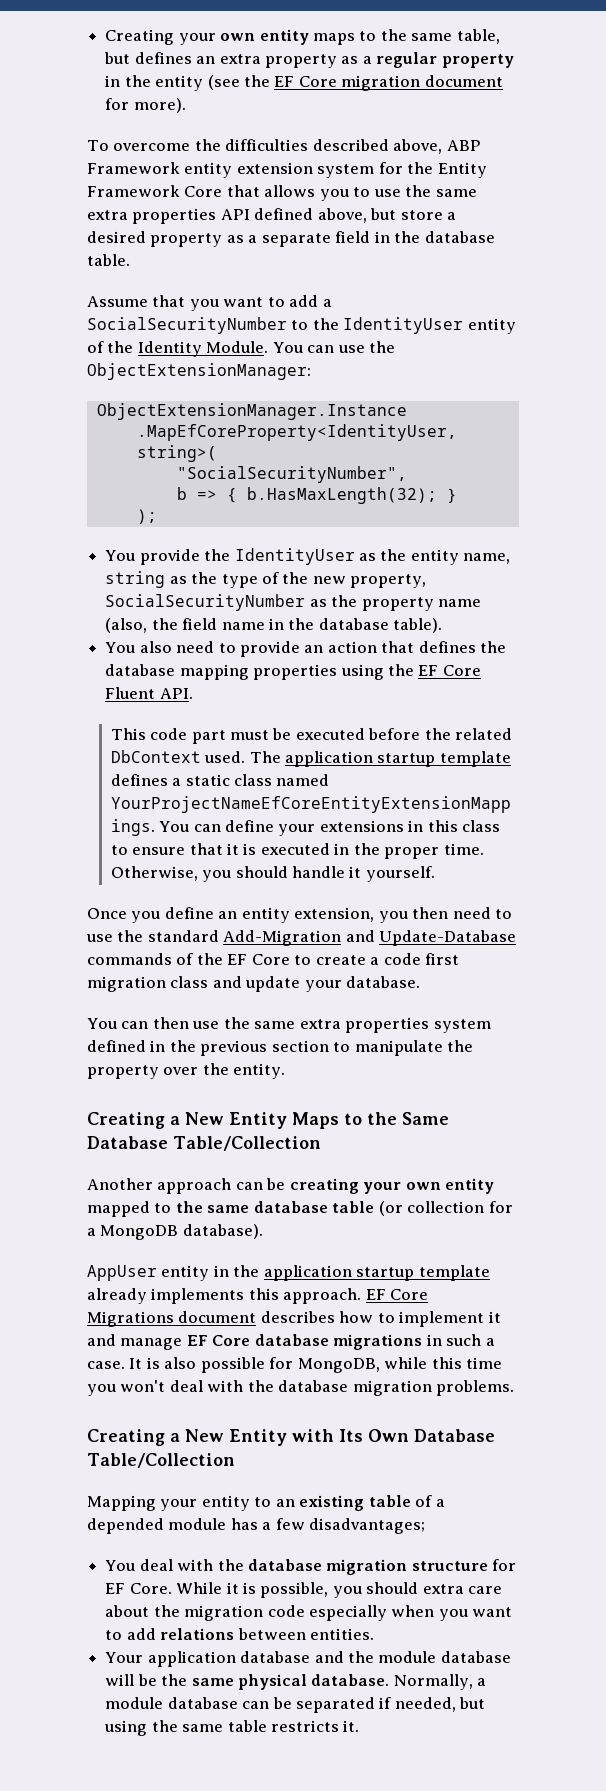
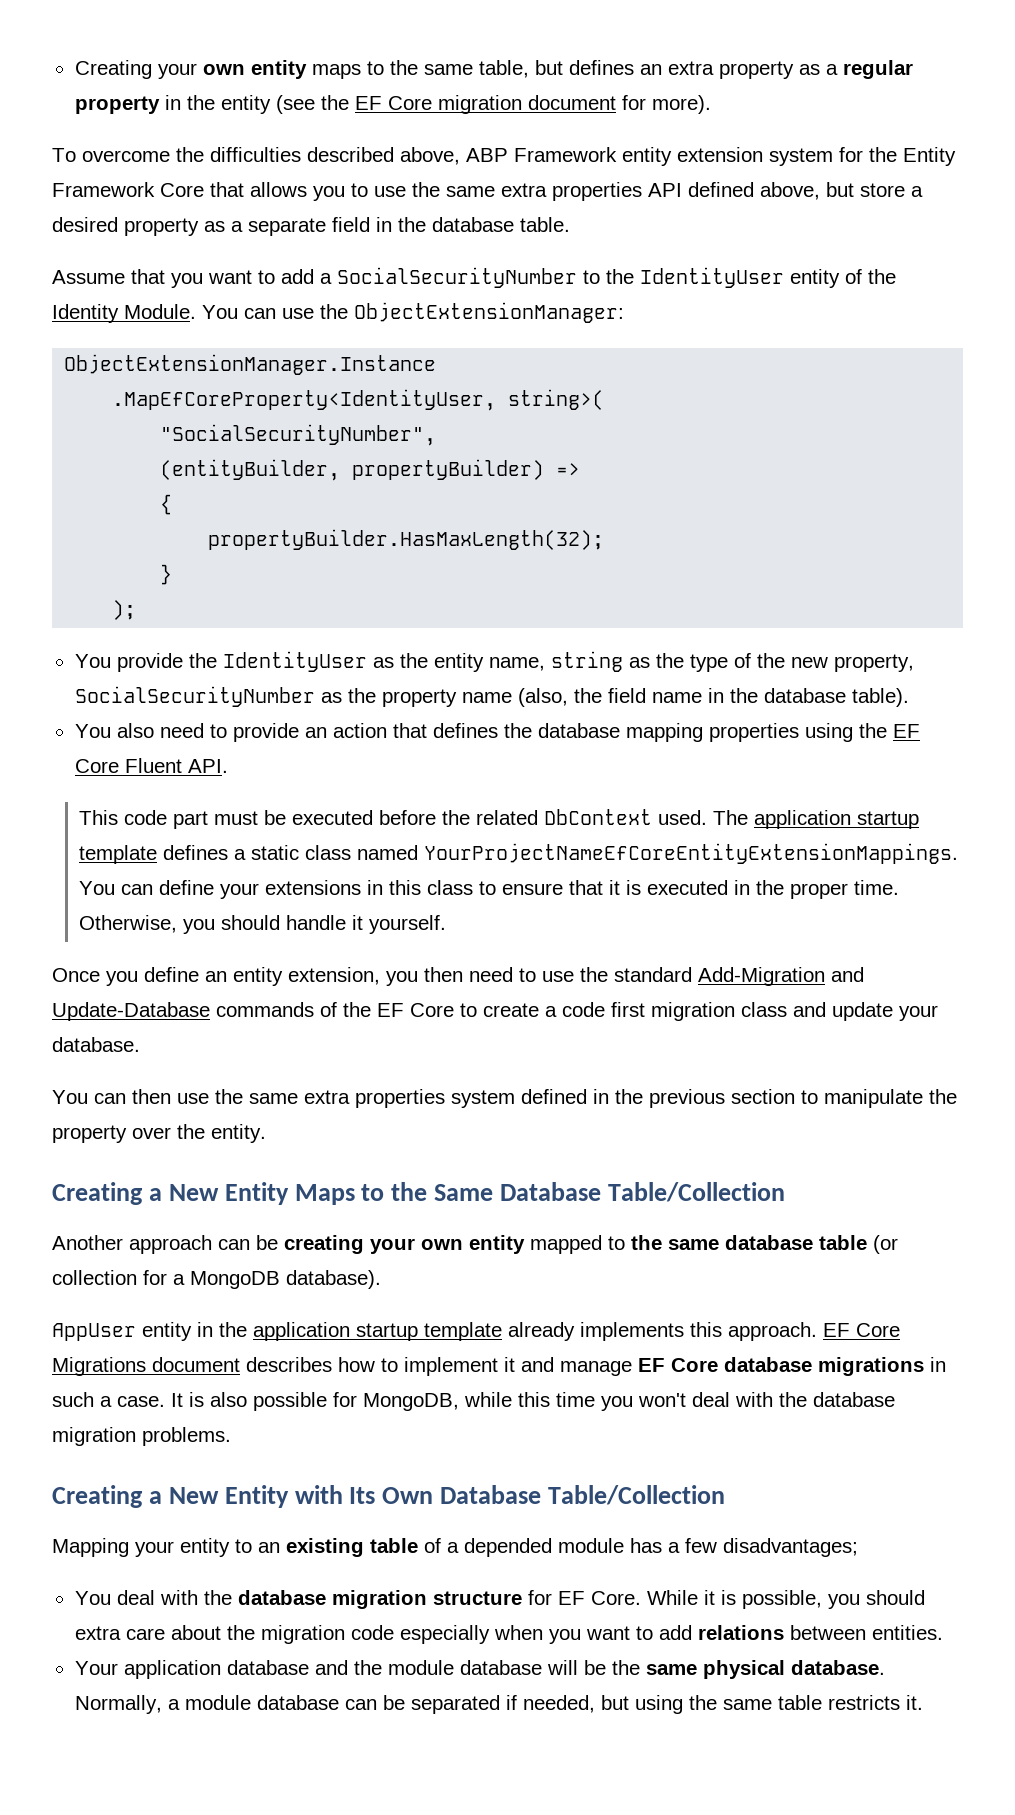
[176,487,187,500] b -> [160,459,545,481] (entityBuilder, propertyBuilder)
(217, 495) none -> (581, 469) //
[246,487,437,504] b.HasMaxLength(32); -> [208,529,605,550] // propertyBuilder.HasMaxLength(32); //

